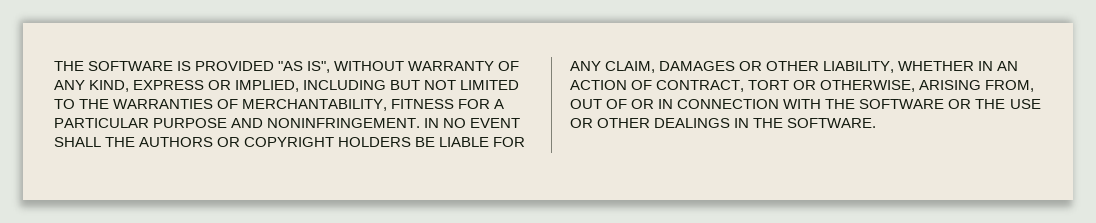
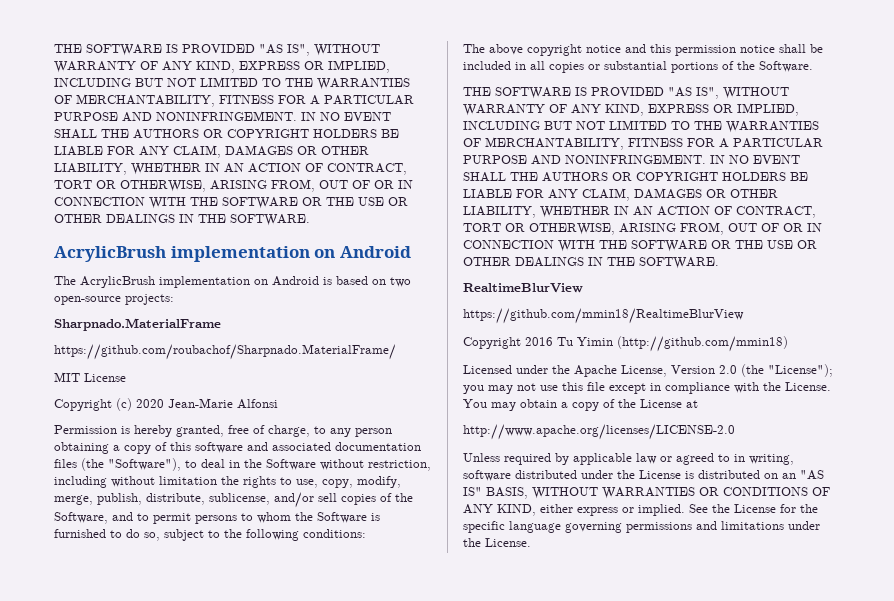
(877, 123) none -> [54,246,411,262] [54,276,411,288] [54,294,174,305] [54,318,221,331] [54,344,396,360] [54,372,126,382] [54,398,278,411] [54,425,392,437] [54,442,421,454] [54,458,431,471] [54,476,401,488] [54,492,413,508] [54,512,380,524] [54,529,366,541] [463,44,823,56] [463,61,813,73] [463,87,789,99] [463,103,799,116] [463,120,819,133] [463,137,823,150] [463,154,800,165] [463,172,808,182] [463,188,778,201] [463,206,816,218] [463,222,822,235] [463,240,817,252] [463,257,719,269] [463,283,583,293] [463,308,744,324] [463,336,788,352] [463,364,833,377] [463,382,831,394] [463,399,698,411] [463,424,735,440] [463,453,794,465] [463,470,824,481] [463,487,830,499] [463,504,818,516] [463,521,820,533] [463,538,531,547] // AcrylicBrush implementation on Android // The AcrylicBrush implementation on Android is based on two open-source projects: // Sharpnado.MaterialFrame // https://github.com/roubachof/Sharpnado.MaterialFrame/ // MIT License // Copyright (c) 2020 Jean-Marie Alfonsi // Permission is hereby granted, free of charge, to any person obtaining a copy of this software and associated documentation files (the "Software"), to deal in the Software without restriction, including without limitation the rights to use, copy, modify, merge, publish, distribute, sublicense, and/or sell copies of the Software, and to permit persons to whom the Software is furnished to do so, subject to the following conditions: // The above copyright notice and this permission notice shall be included in all copies or substantial portions of the Software. // THE SOFTWARE IS PROVIDED "AS IS", WITHOUT WARRANTY OF ANY KIND, EXPRESS OR IMPLIED, INCLUDING BUT NOT LIMITED TO THE WARRANTIES OF MERCHANTABILITY, FITNESS FOR A PARTICULAR PURPOSE AND NONINFRINGEMENT. IN NO EVENT SHALL THE AUTHORS OR COPYRIGHT HOLDERS BE LIABLE FOR ANY CLAIM, DAMAGES OR OTHER LIABILITY, WHETHER IN AN ACTION OF CONTRACT, TORT OR OTHERWISE, ARISING FROM, OUT OF OR IN CONNECTION WITH THE SOFTWARE OR THE USE OR OTHER DEALINGS IN THE SOFTWARE. // RealtimeBlurView // https://github.com/mmin18/RealtimeBlurView // Copyright 2016 Tu Yimin (http://github.com/mmin18) // Licensed under the Apache License, Version 2.0 (the "License"); you may not use this file except in compliance with the License. You may obtain a copy of the License at // http://www.apache.org/licenses/LICENSE-2.0 // Unless required by applicable law or agreed to in writing, software distributed under the License is distributed on an "AS IS" BASIS, WITHOUT WARRANTIES OR CONDITIONS OF ANY KIND, either express or implied. See the License for the specific language governing permissions and limitations under the License.

